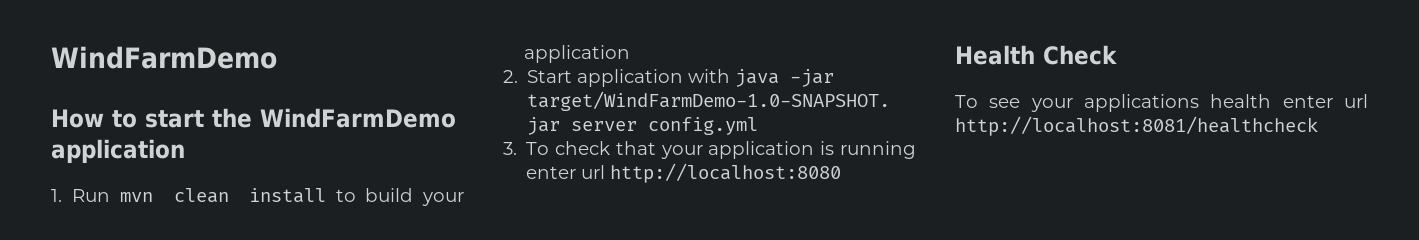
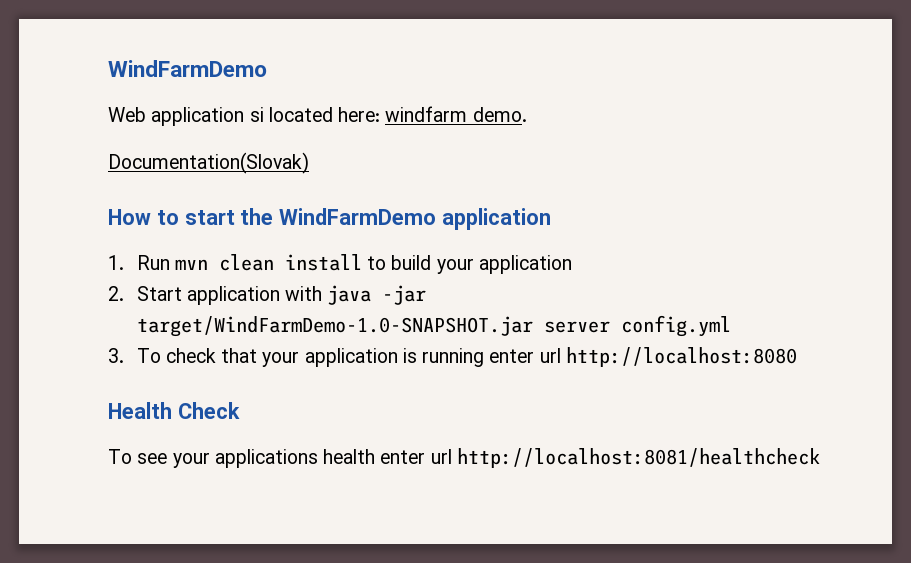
[51,46,277,69] WindFarmDemo -> [108,60,267,77] [108,106,527,126] [108,152,309,174] WindFarmDemo // Web application si located here: windfarm demo. // Documentation(Slovak)

